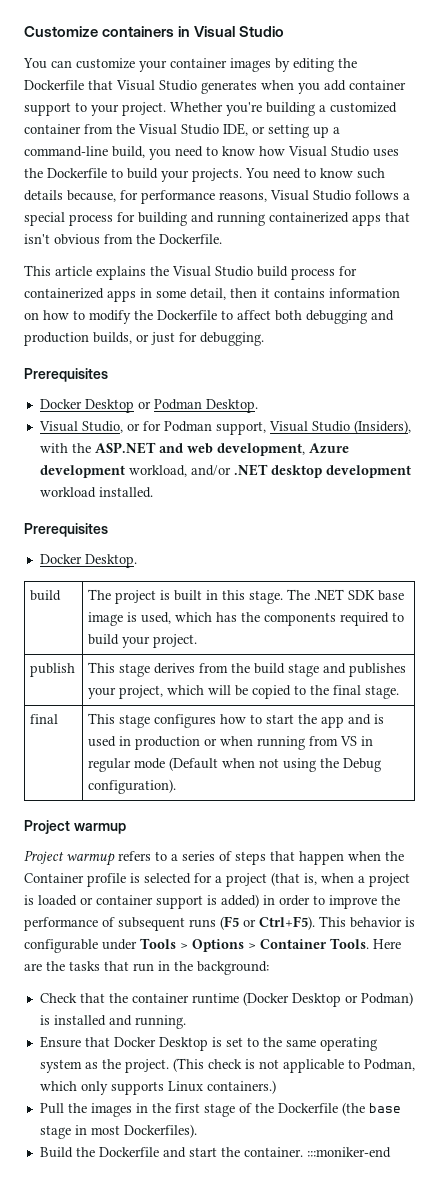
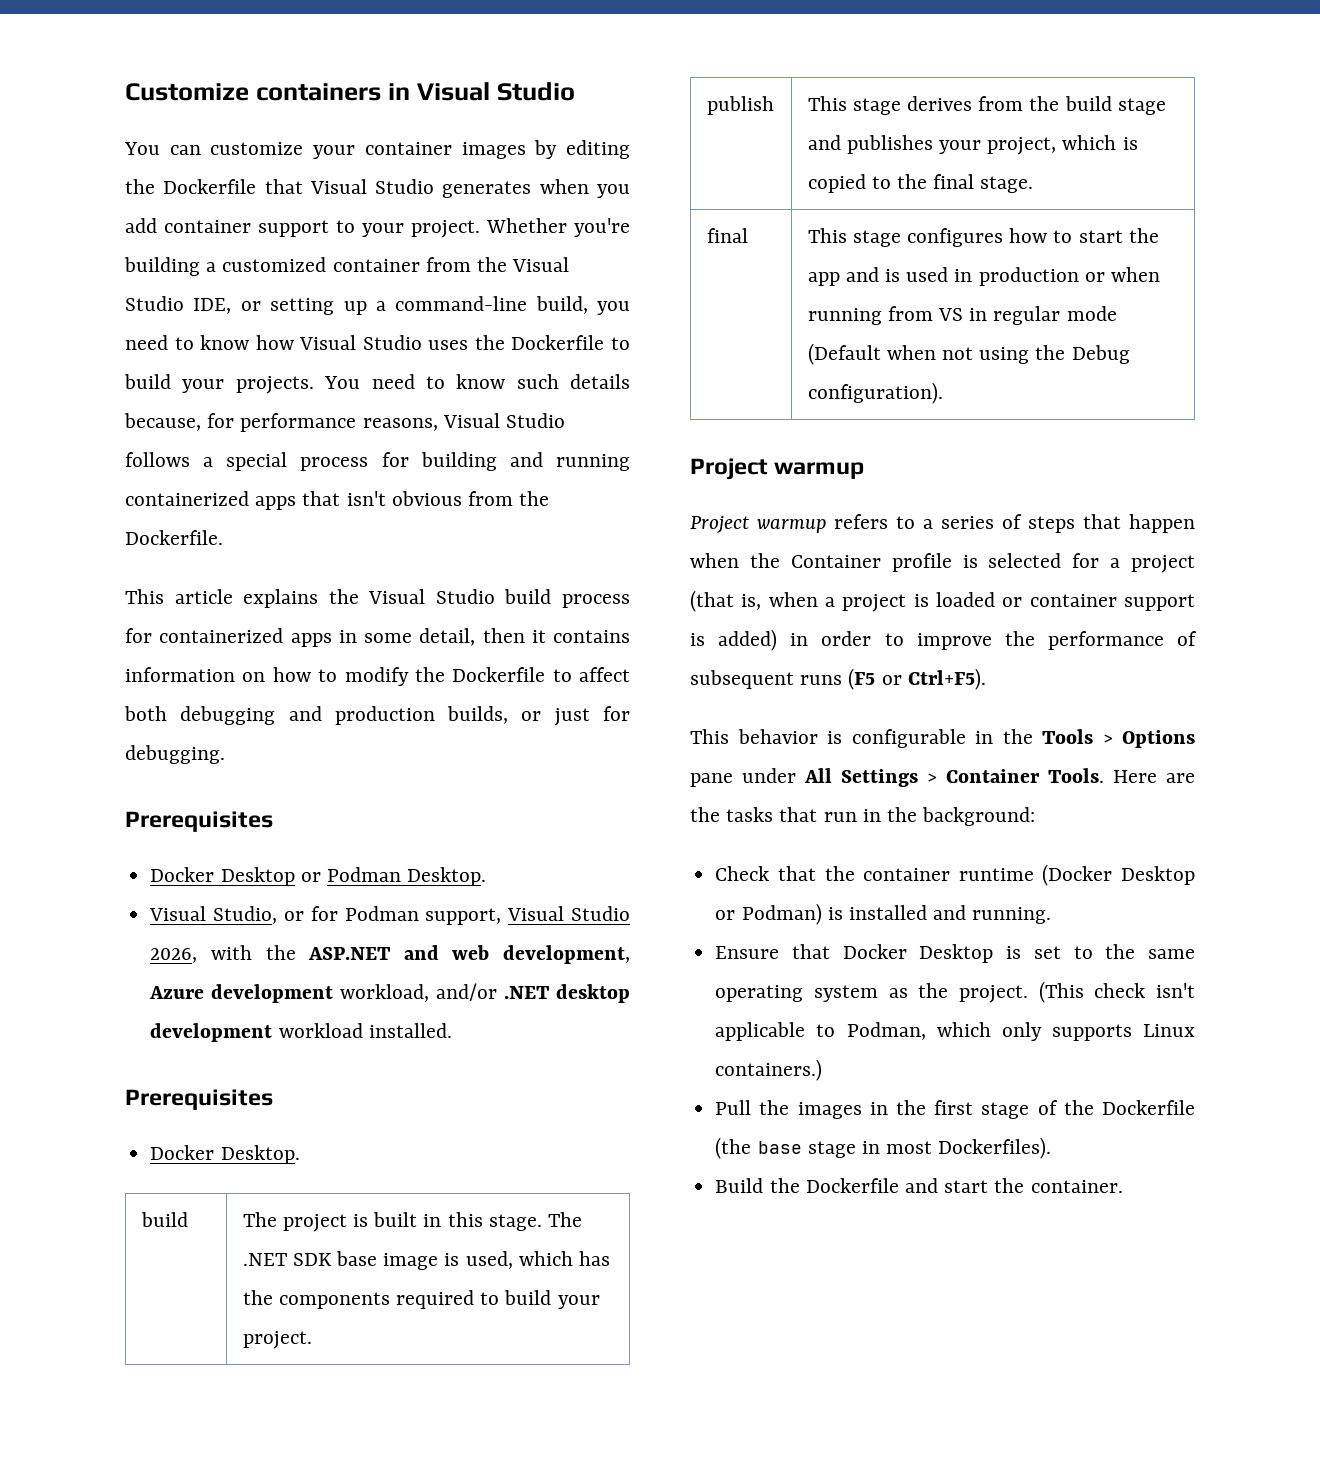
[353,420,411,434] (Insiders), -> [150,948,198,963] 2026,
[208,685,249,696] will be -> [1122,137,1138,150] is
(315, 923) none -> (986, 679) //
[102,939,137,950] under -> [975,729,1033,744] in the
(244, 945) none -> [690,768,918,787] pane under All Settings
[244,1059,279,1069] is not -> [1156,983,1195,998] isn't
[306,1147,391,1158] :::moniker-end -> (1123, 1186) none

